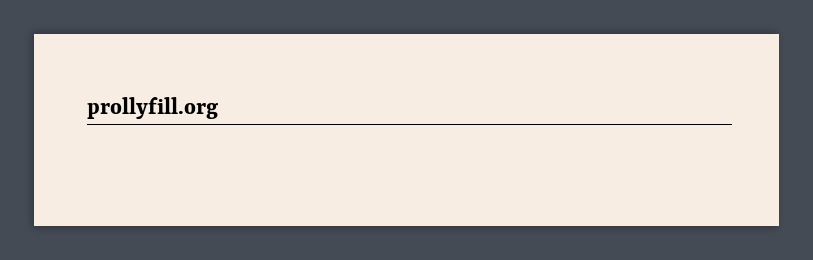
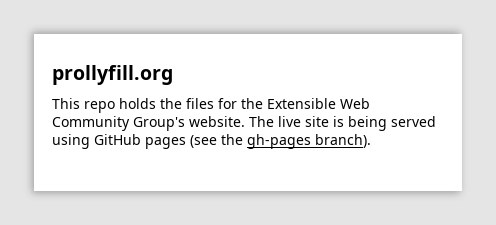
(218, 108) none -> [52,98,370,113] [52,116,436,131] [52,134,371,149] // This repo holds the files for the Extensible Web Community Group's website. The live site is being served using GitHub pages (see the gh-pages branch).

